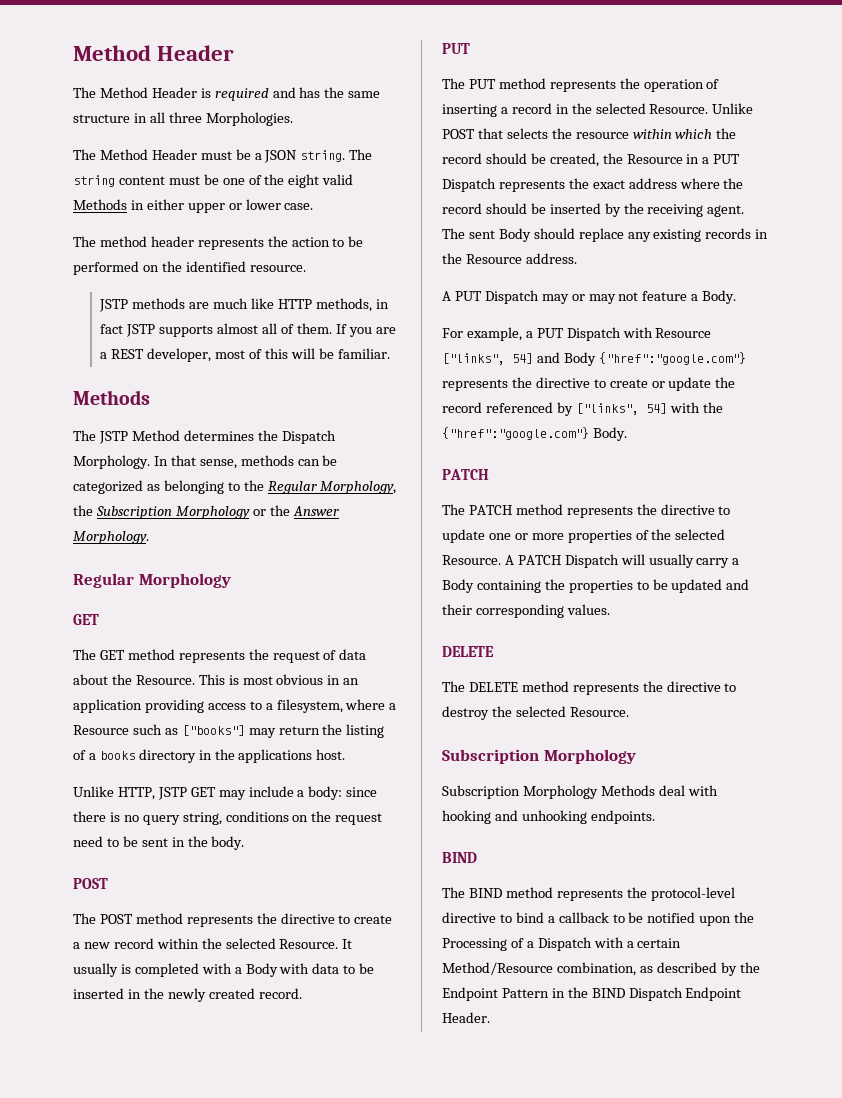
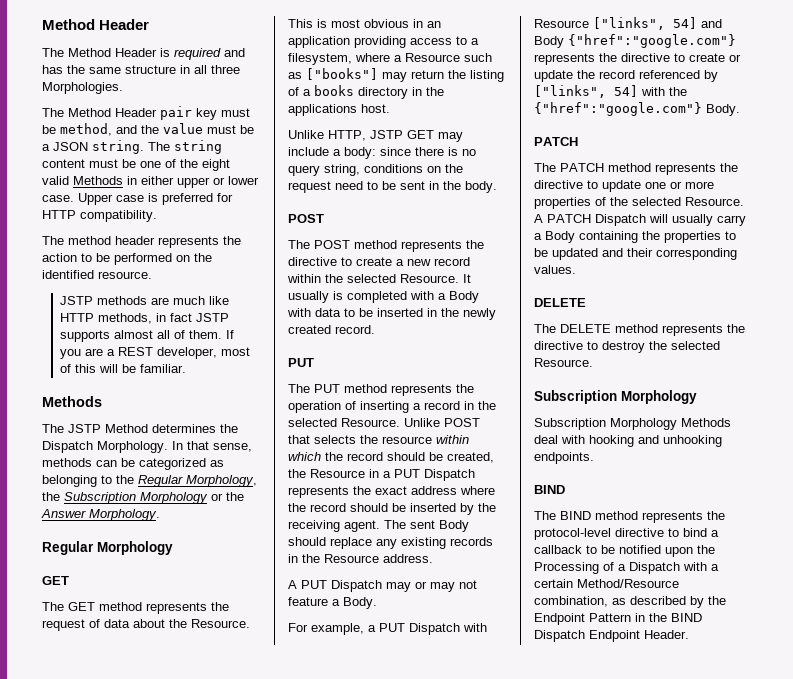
(197, 154) none -> [160,106,250,120] [42,123,203,136] pair key must be method, and the value
(314, 206) none -> [78,193,233,205] [42,210,157,222] Upper case is preferred for HTTP compatibility.

